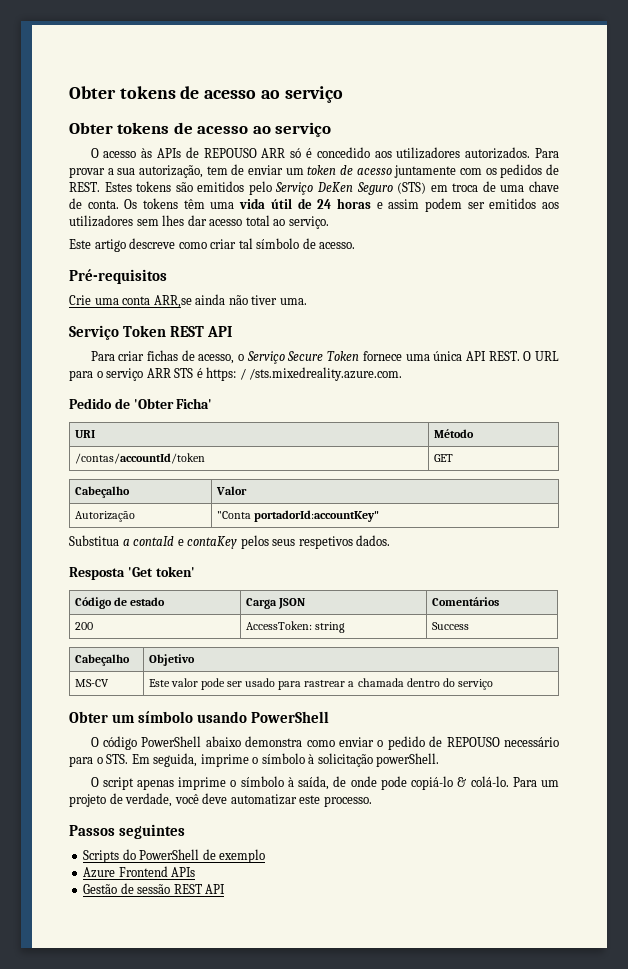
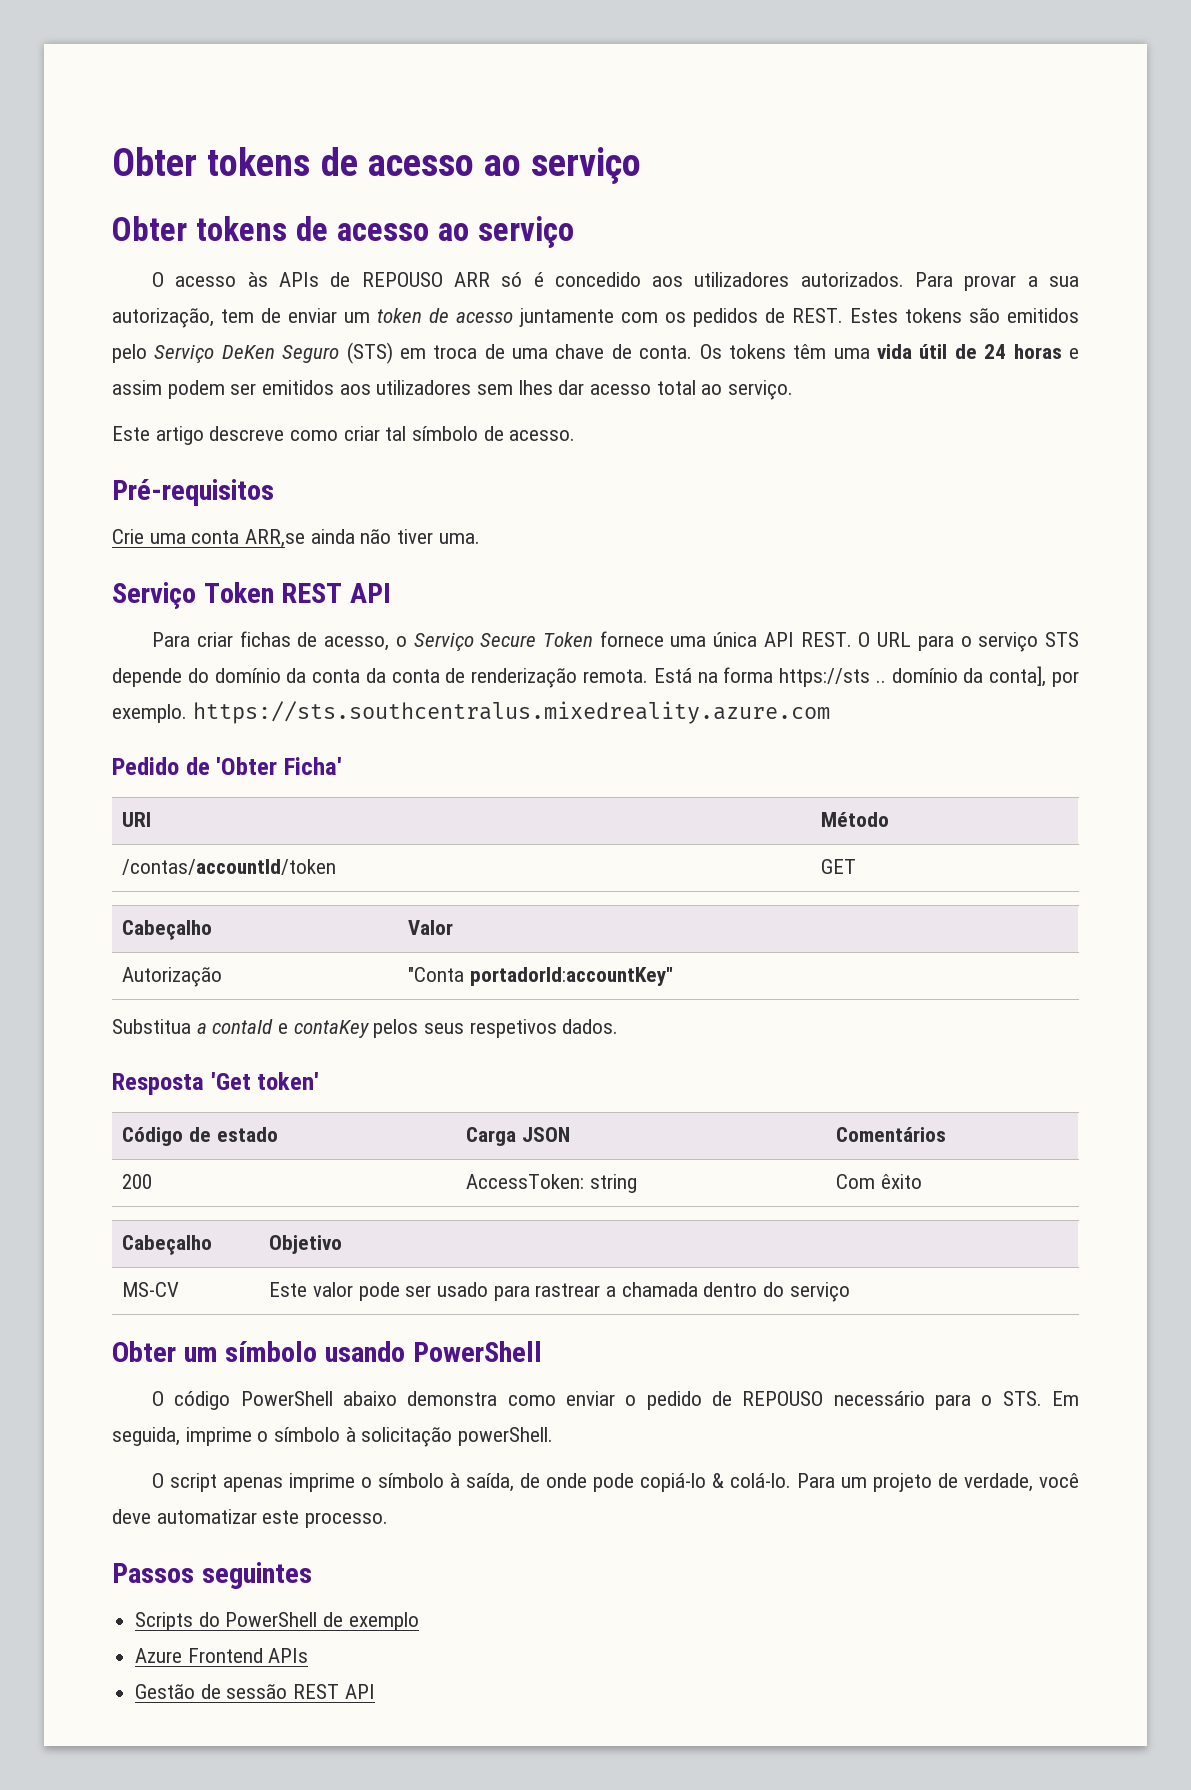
[146,367,403,381] ARR STS é https: / /sts.mixedreality.azure.com. -> [1045,632,1080,647] [112,666,1080,688] [112,701,830,724] STS depende do domínio da conta da conta de renderização remota. Está na forma https://sts .. domínio da conta], por exemplo. https://sts.southcentralus.mixedreality.azure.com
[431,622,469,630] Success -> [836,1174,923,1189] Com êxito

